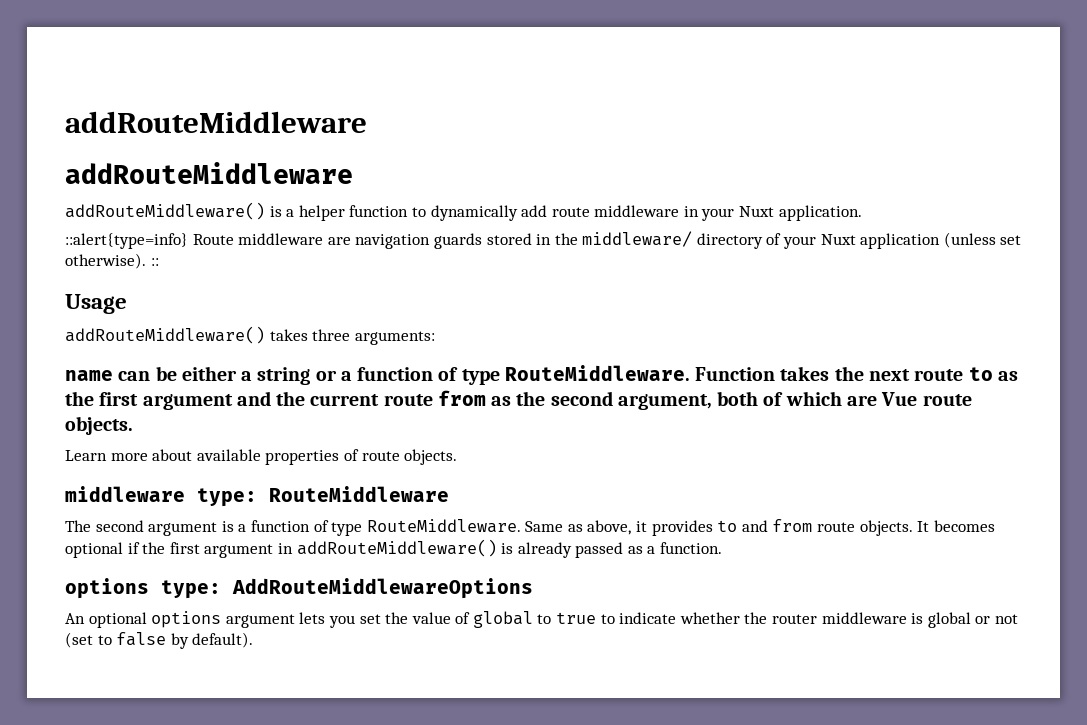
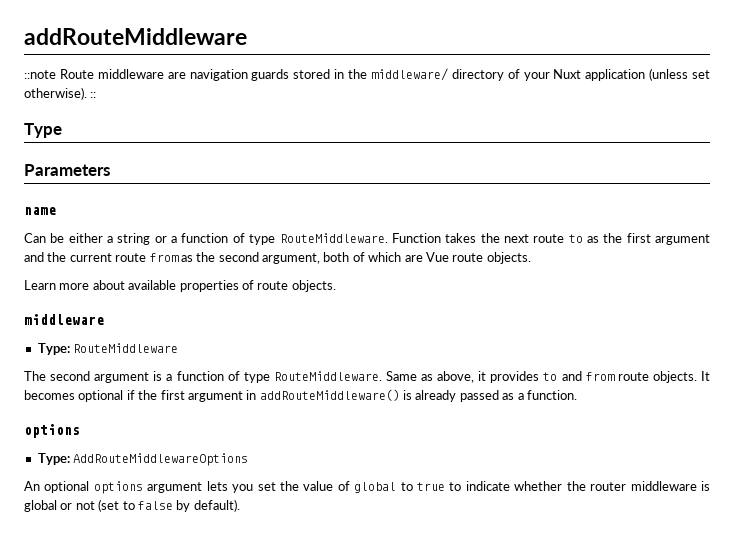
[65,111,367,133] [65,162,353,184] [65,202,862,221] [65,233,188,249] addRouteMiddleware // addRouteMiddleware // addRouteMiddleware() is a helper function to dynamically add route middleware in your Nuxt application. // ::alert{type=info} -> [24,28,247,45] [24,70,56,79] addRouteMiddleware // ::note
[65,294,127,314] [65,326,435,345] Usage // addRouteMiddleware() takes three arguments: -> [24,123,62,138] [24,164,110,176] Type // Parameters
[118,371,151,381] can -> [24,233,46,243] // Can
[197,488,257,507] type: -> [37,343,70,355] // Type:
[161,580,221,599] type: -> [37,453,70,465] // Type:

